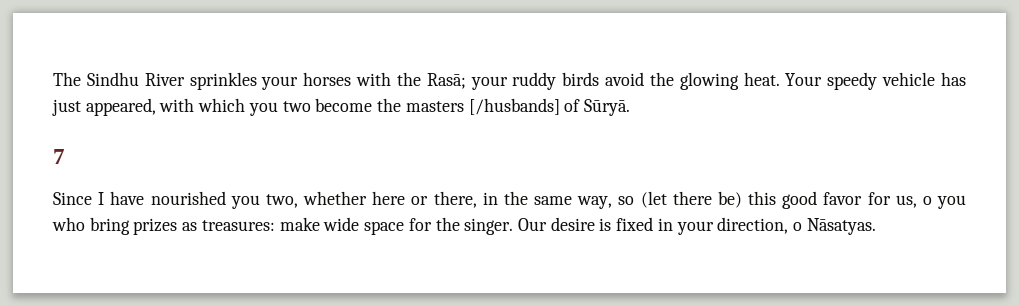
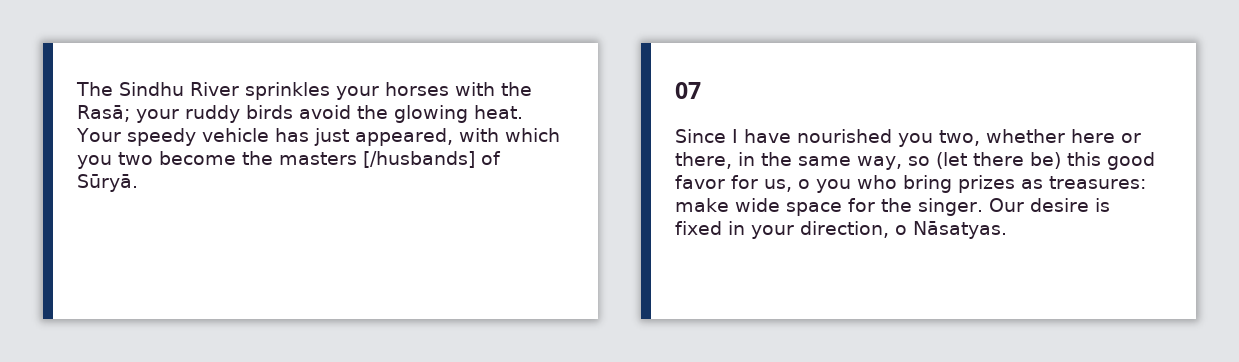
[53,149,65,164] 7 -> [675,82,701,99] 07

